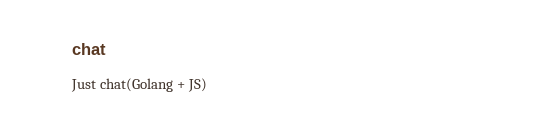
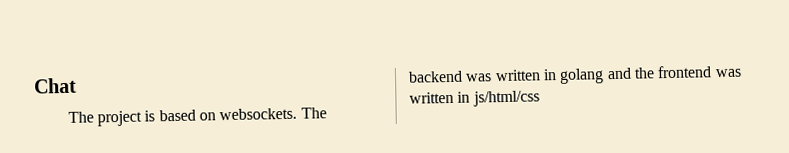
[72,43,106,55] [71,78,207,92] chat // Just chat(Golang + JS) -> [33,77,77,94] [67,107,327,127] [408,65,742,84] [409,90,540,107] Сhat // The project is based on websockets. The backend was written in golang and the frontend was written in js/html/css

